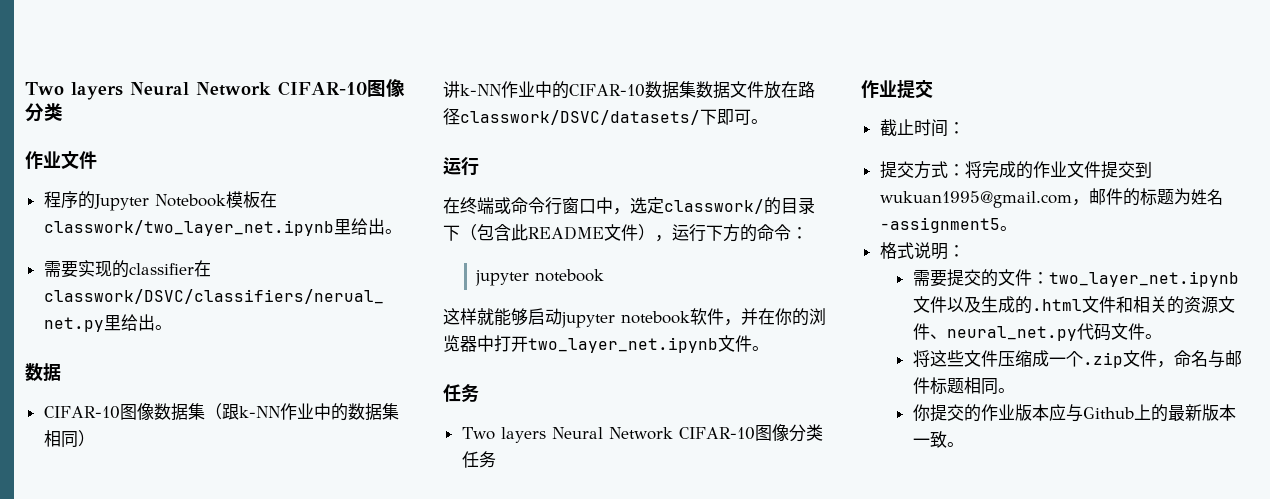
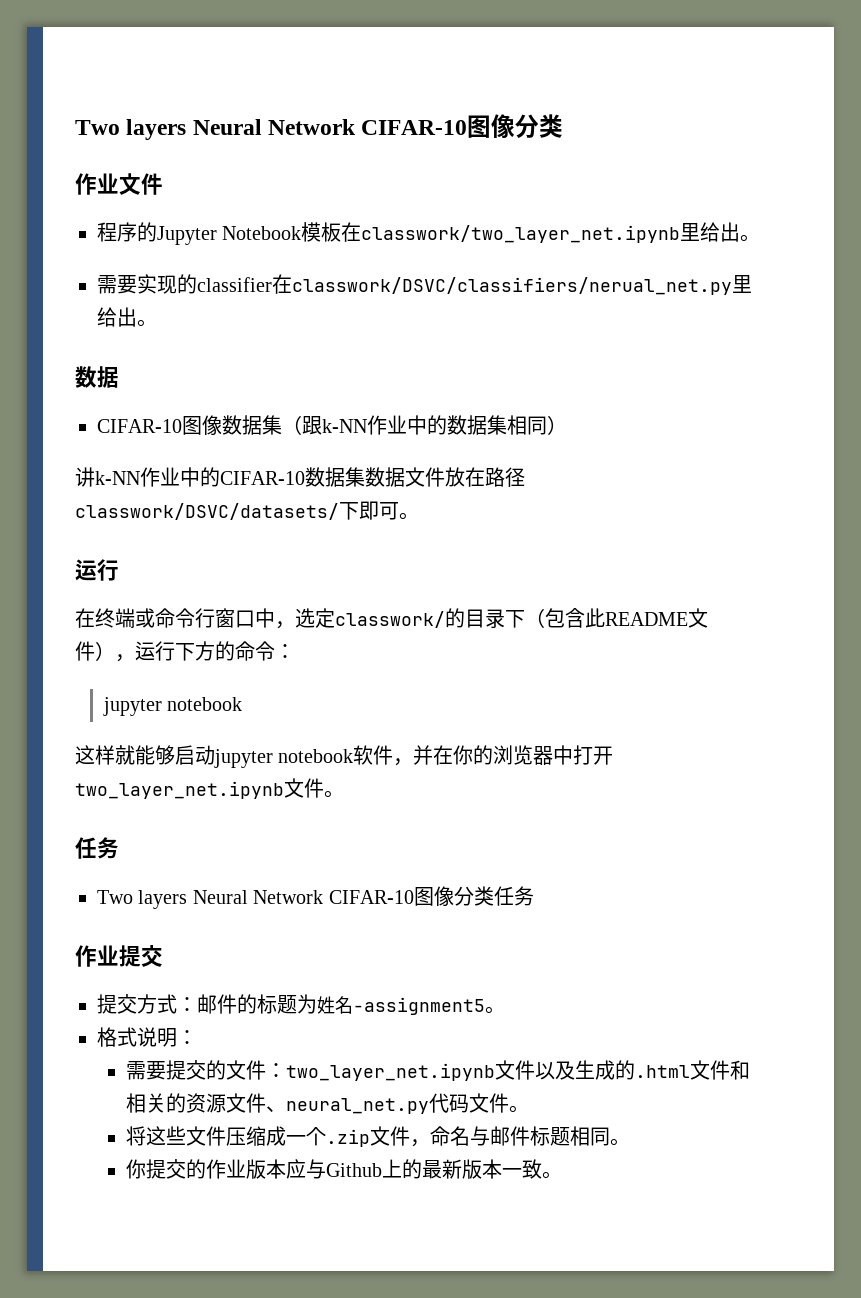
[879,119,965,137] // 截止时间： -> (163, 956) none
[964,161,1152,179] [879,191,1089,208] 将完成的作业文件提交到wukuan1995@gmail.com， -> (197, 1004) none

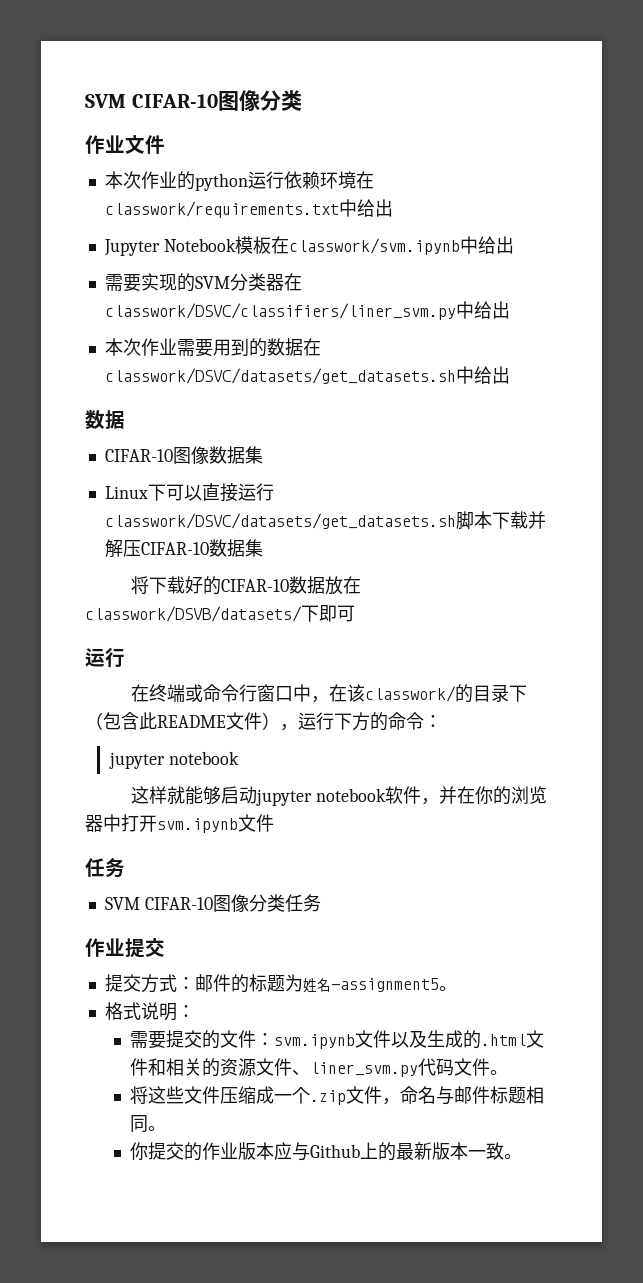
[75,119,357,140] Two layers Neural Network -> [85,94,126,108] SVM
[97,222,157,242] 程序的 -> [104,171,374,191] [104,199,393,218] 本次作业的python运行依赖环境在classwork/requirements.txt中给出 //
[361,222,761,243] classwork/two_layer_net.ipynb里给出。 -> [288,236,514,255] classwork/svm.ipynb中给出
[197,274,752,295] [97,307,157,327] classifier在classwork/DSVC/classifiers/nerual_net.py里给出。 -> [194,273,302,291] [104,301,510,320] [104,338,321,357] [104,366,510,384] SVM分类器在classwork/DSVC/classifiers/liner_svm.py中给出 // 本次作业需要用到的数据在classwork/DSVC/datasets/get_datasets.sh中给出
[282,415,567,435] [75,467,525,487] [75,503,339,520] （跟k-NN作业中的数据集相同） // 讲k-NN作业中的CIFAR-10数据集数据文件放在路径classwork/DSVC/datasets/ -> [104,483,274,502] [104,511,546,530] [104,539,263,558] [130,576,361,595] [85,606,302,622] // Linux下可以直接运行classwork/DSVC/datasets/get_datasets.sh脚本下载并解压CIFAR-10数据集 // 将下载好的CIFAR-10数据放在classwork/DSVB/datasets/
[399,512,419,520] 。 -> (355, 613) none
[295,608,335,628] 选定 -> [328,684,365,702] 在该
[75,778,344,799] [75,837,119,859] [97,890,324,909] two_layer_net.ipynb文件。 // 任务 // Two layers Neural Network -> [157,814,274,833] [85,858,125,878] [104,897,140,910] svm.ipynb文件 // 任务 // SVM
[285,1063,495,1081] two_layer_net.ipynb -> [273,1034,355,1049] svm.ipynb
[285,1098,429,1114] neural_net.py -> [309,1062,418,1077] liner_svm.py

